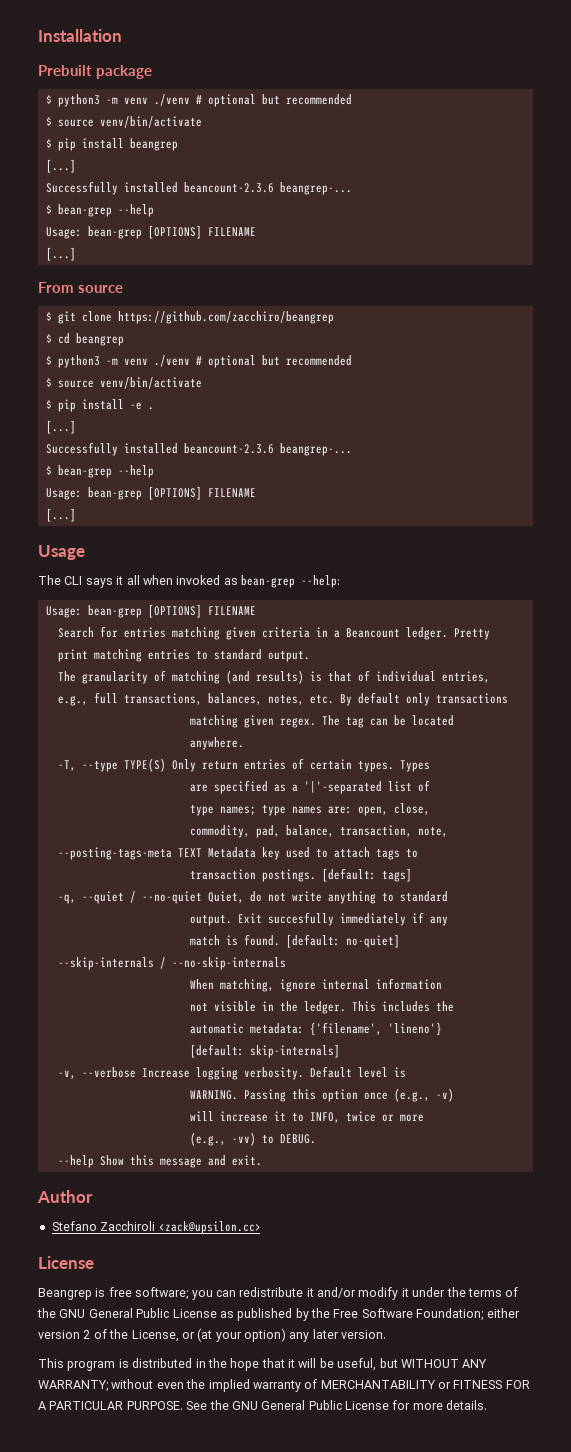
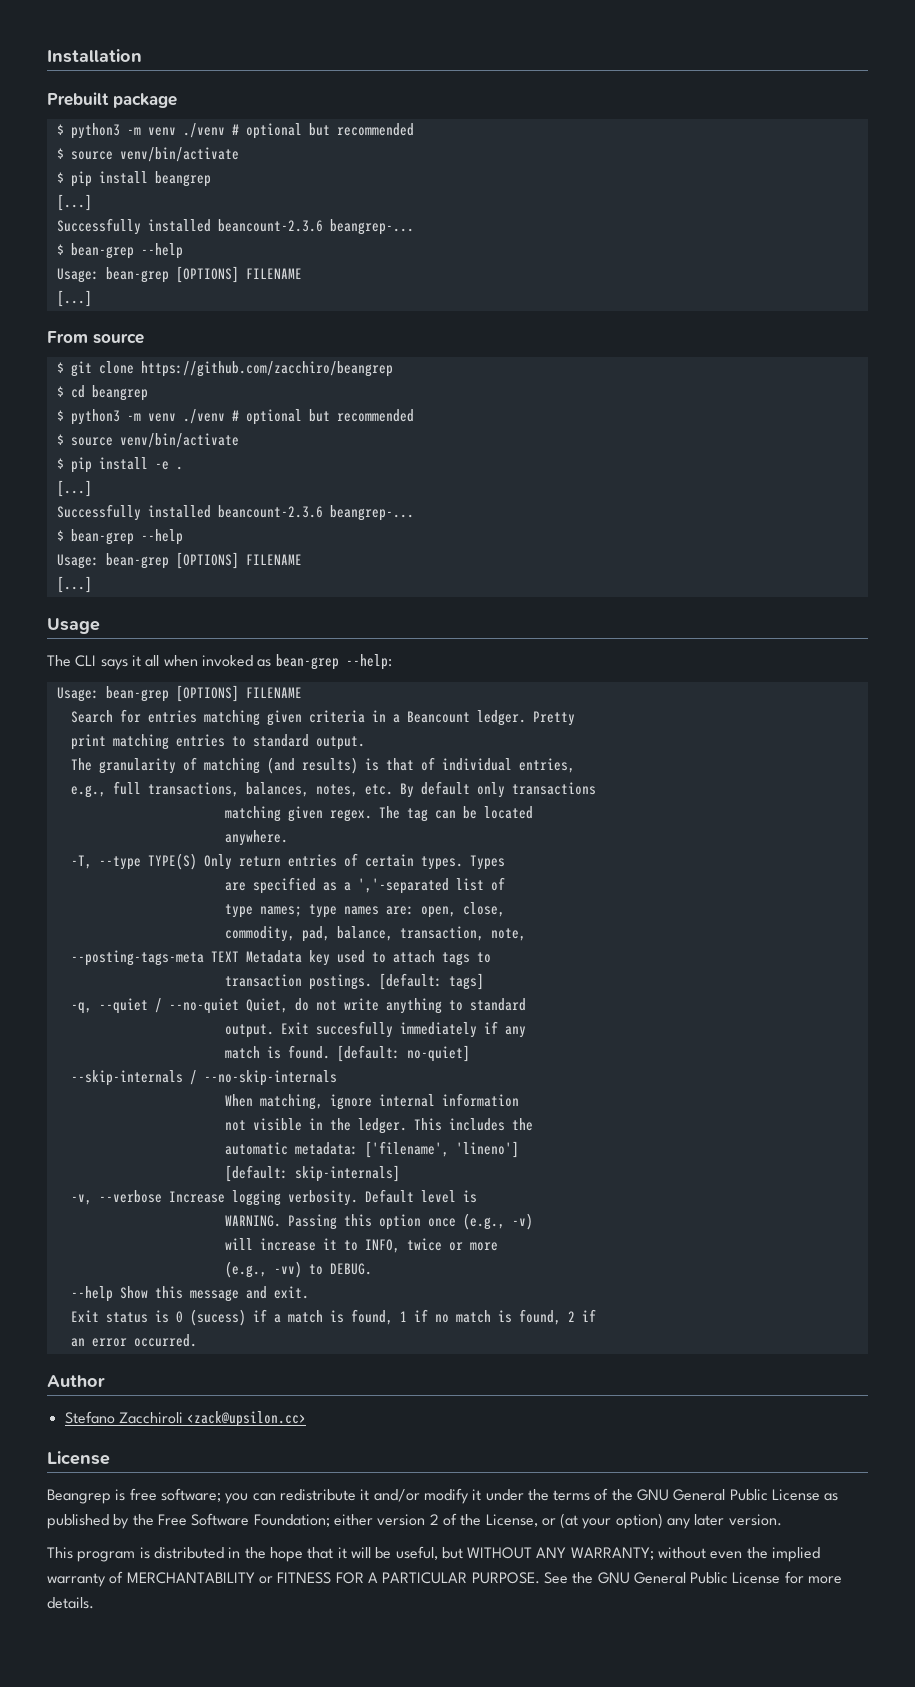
[303,781,382,794] '|'-separated -> [357,878,449,894] ','-separated
[309,1022,442,1036] {'filename', 'lineno'} -> [364,1141,519,1158] ['filename', 'lineno']
(262, 1160) none -> [70,1309,596,1326] [70,1334,197,1347] // Exit status is 0 (sucess) if a match is found, 1 if no match is found, 2 if // an error occurred.

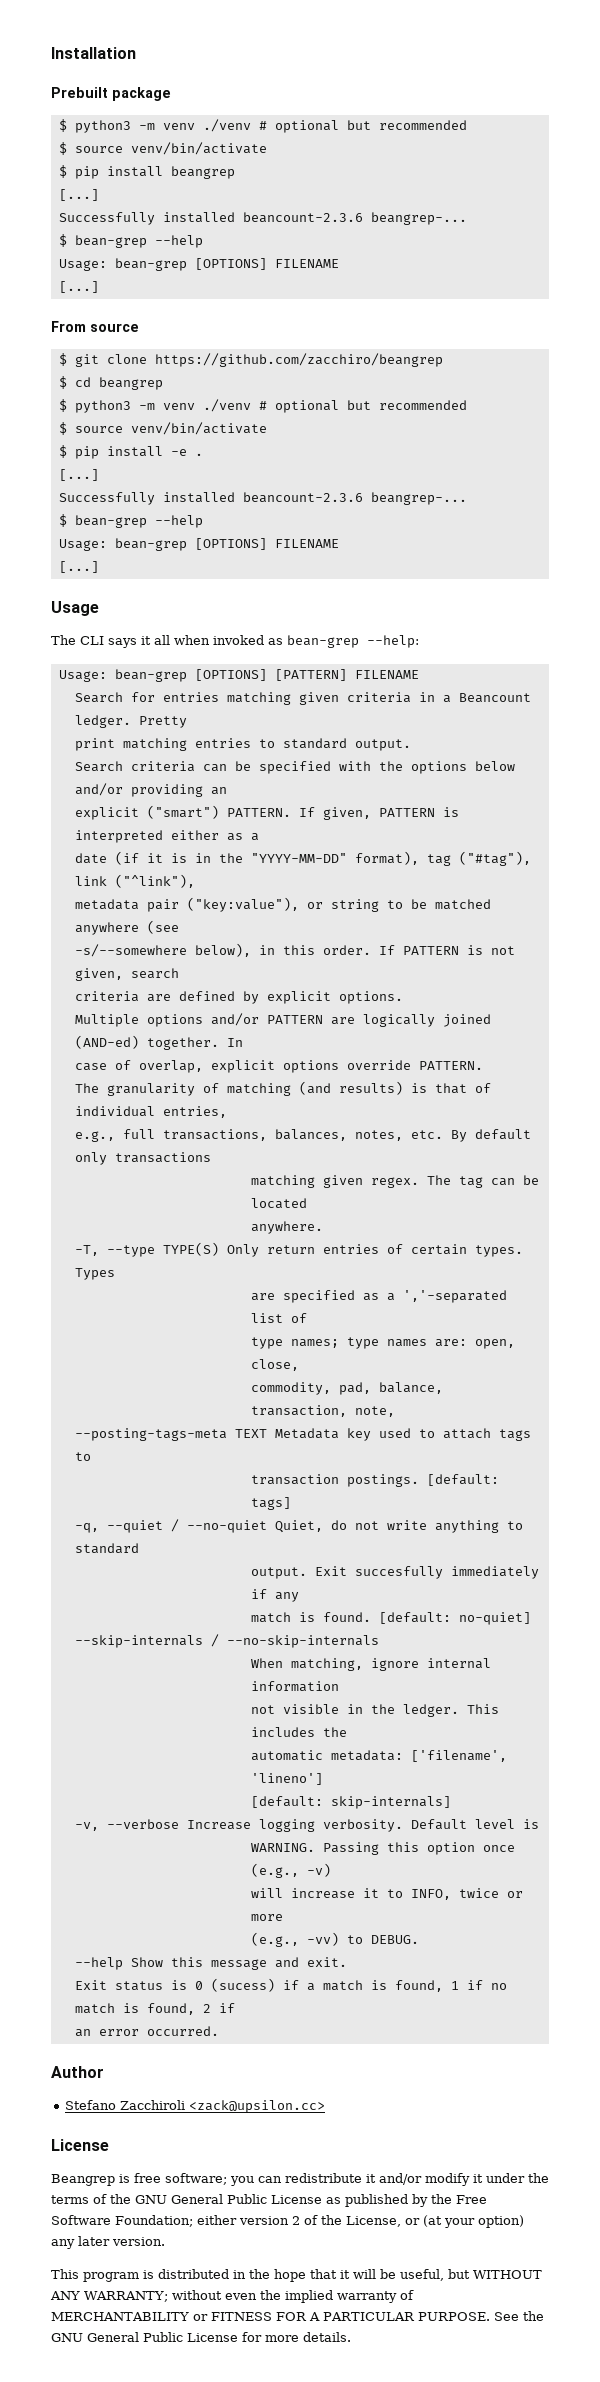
(239, 693) none -> [274,669,347,681] [PATTERN]
(365, 743) none -> [74,761,515,774] [74,783,227,797] [74,805,459,820] [74,830,259,843] [74,851,531,866] [74,874,195,888] [74,897,491,912] [74,920,179,935] [74,943,515,957] [74,968,179,981] [74,991,403,1004] [74,1013,491,1027] [74,1035,243,1050] [74,1060,483,1073] // Search criteria can be specified with the options below and/or providing an // explicit ("smart") PATTERN. If given, PATTERN is interpreted either as a // date (if it is in the "YYYY-MM-DD" format), tag ("#tag"), link ("^link"), // metadata pair ("key:value"), or string to be matched anywhere (see // -s/--somewhere below), in this order. If PATTERN is not given, search // criteria are defined by explicit options. // Multiple options and/or PATTERN are logically joined (AND-ed) together. In // case of overlap, explicit options override PATTERN.

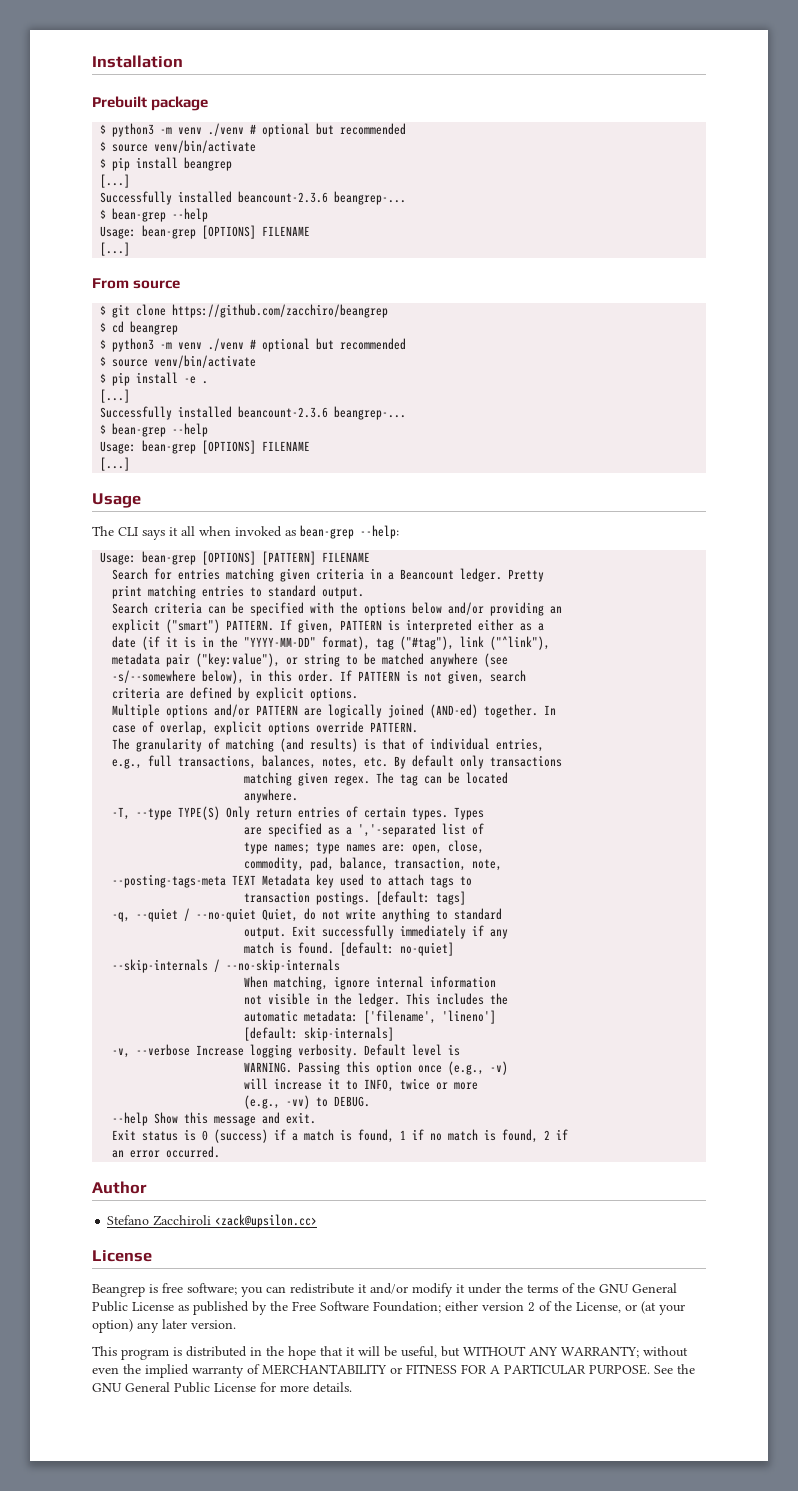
[354,1566,443,1579] succesfully -> [322,925,395,939] successfully
[210,1978,275,1992] (sucess) -> [214,1129,269,1143] (success)

